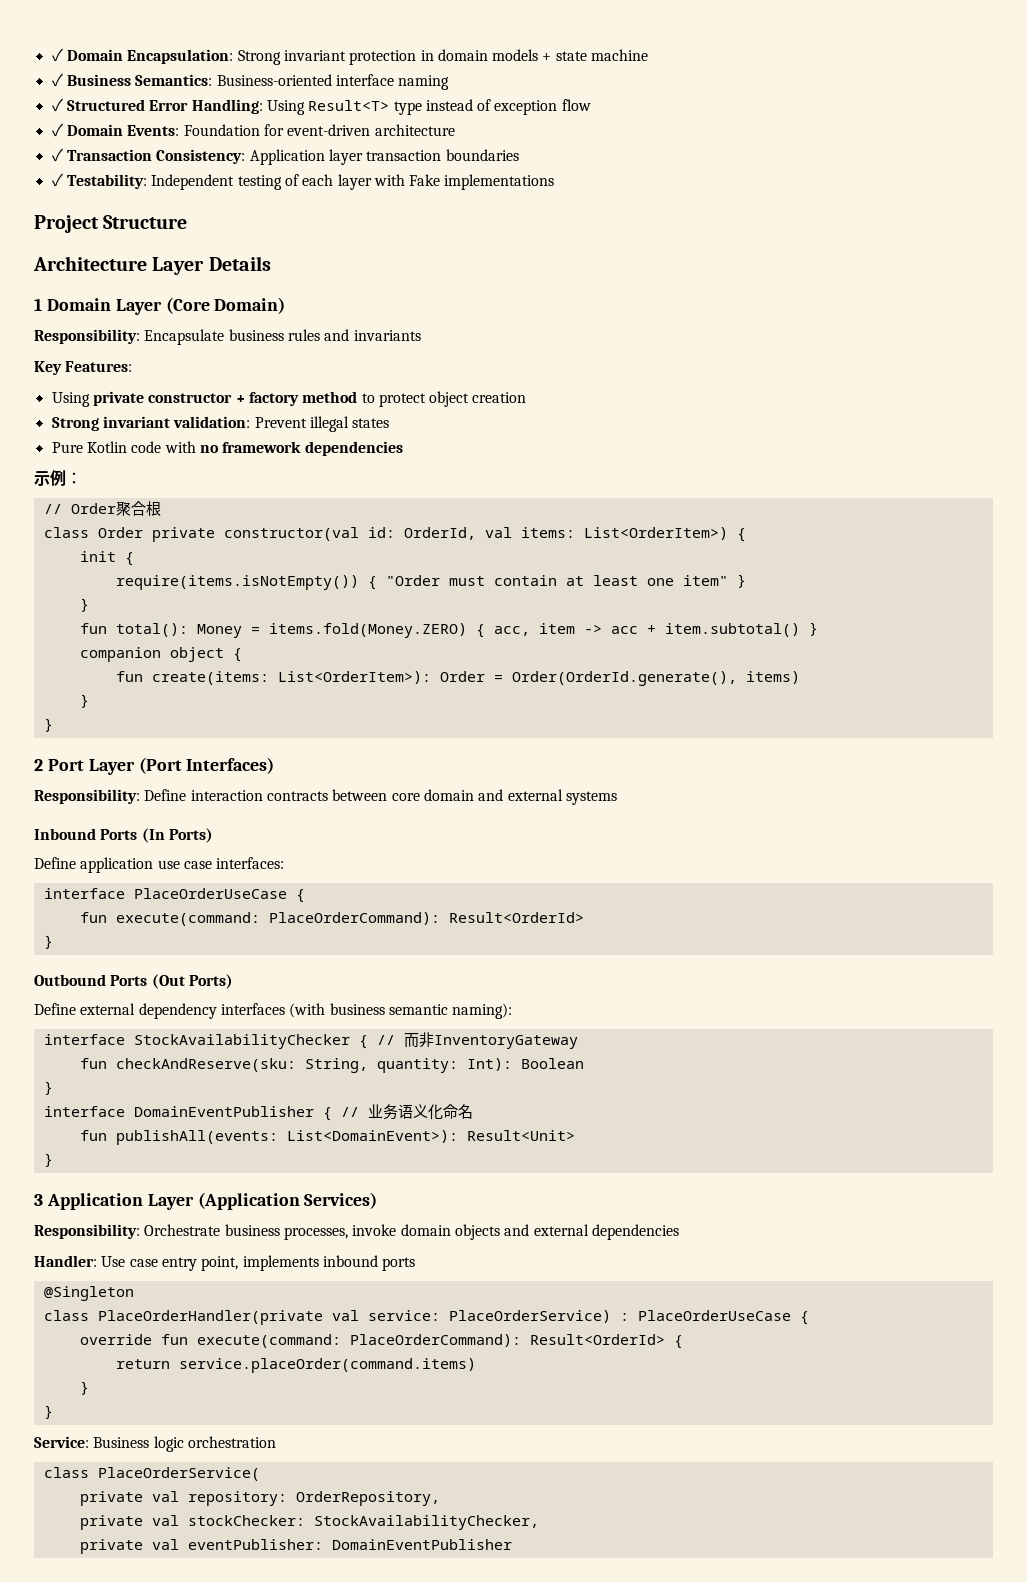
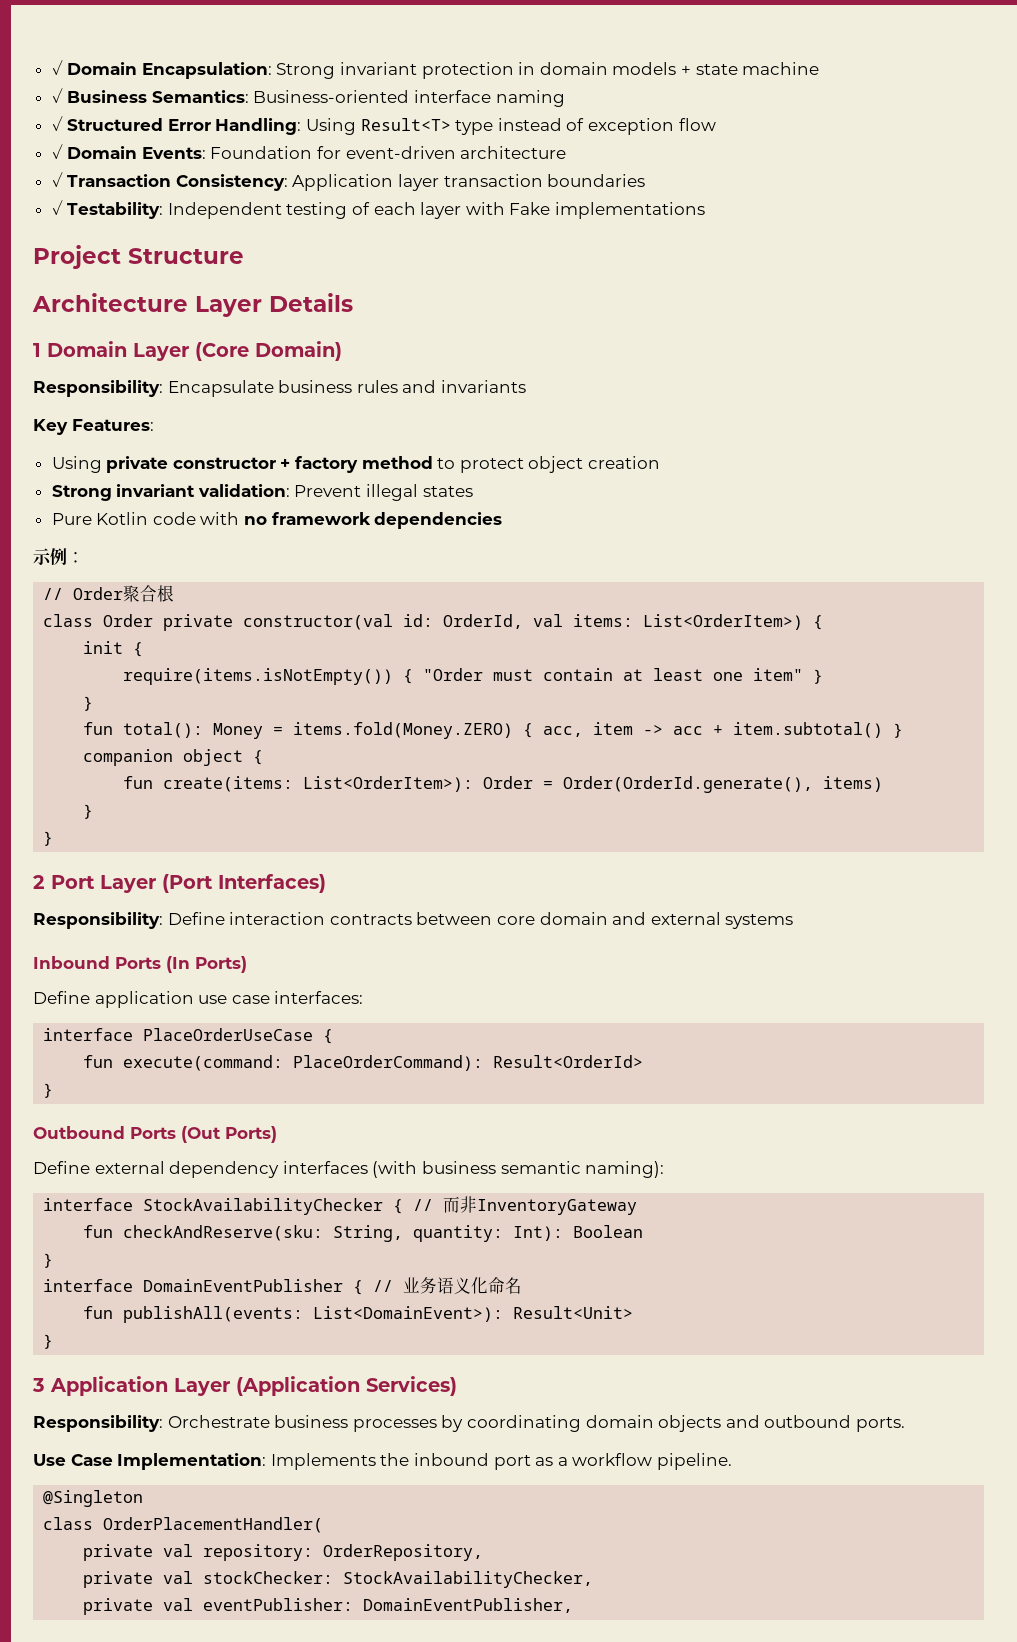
[283,1224,679,1240] [34,1255,416,1271] [43,1286,134,1301] [43,1310,809,1325] [79,1334,683,1349] [115,1358,476,1373] [79,1381,89,1395] [43,1405,53,1419] [34,1436,276,1452] [43,1467,260,1481] processes, invoke domain objects and external dependencies // Handler: Use case entry point, implements inbound ports // @Singleton // class PlaceOrderHandler(private val service: PlaceOrderService) : PlaceOrderUseCase { // override fun execute(command: PlaceOrderCommand): Result<OrderId> { // return service.placeOrder(command.items) // } // } // Service: Business logic orchestration // class PlaceOrderService( -> [352,1415,905,1432] [33,1453,732,1470] [43,1490,144,1507] [43,1517,324,1533] processes by coordinating domain objects and outbound ports. // Use Case Implementation: Implements the inbound port as a workflow pipeline. // @Singleton // class OrderPlacementHandler(
[331,1539,512,1550] DomainEventPublisher -> [363,1598,574,1613] DomainEventPublisher,

